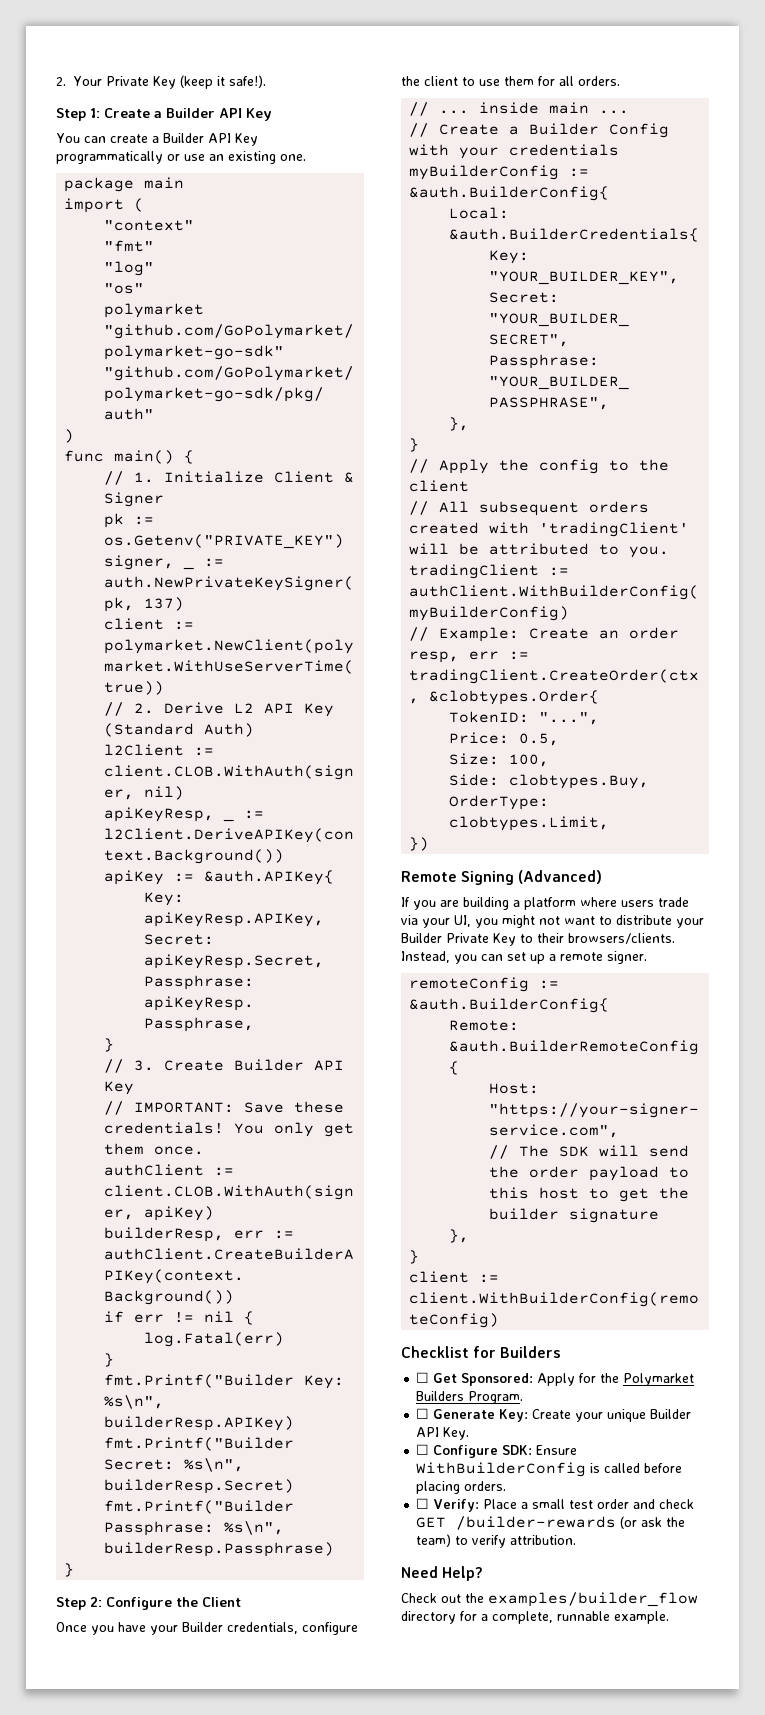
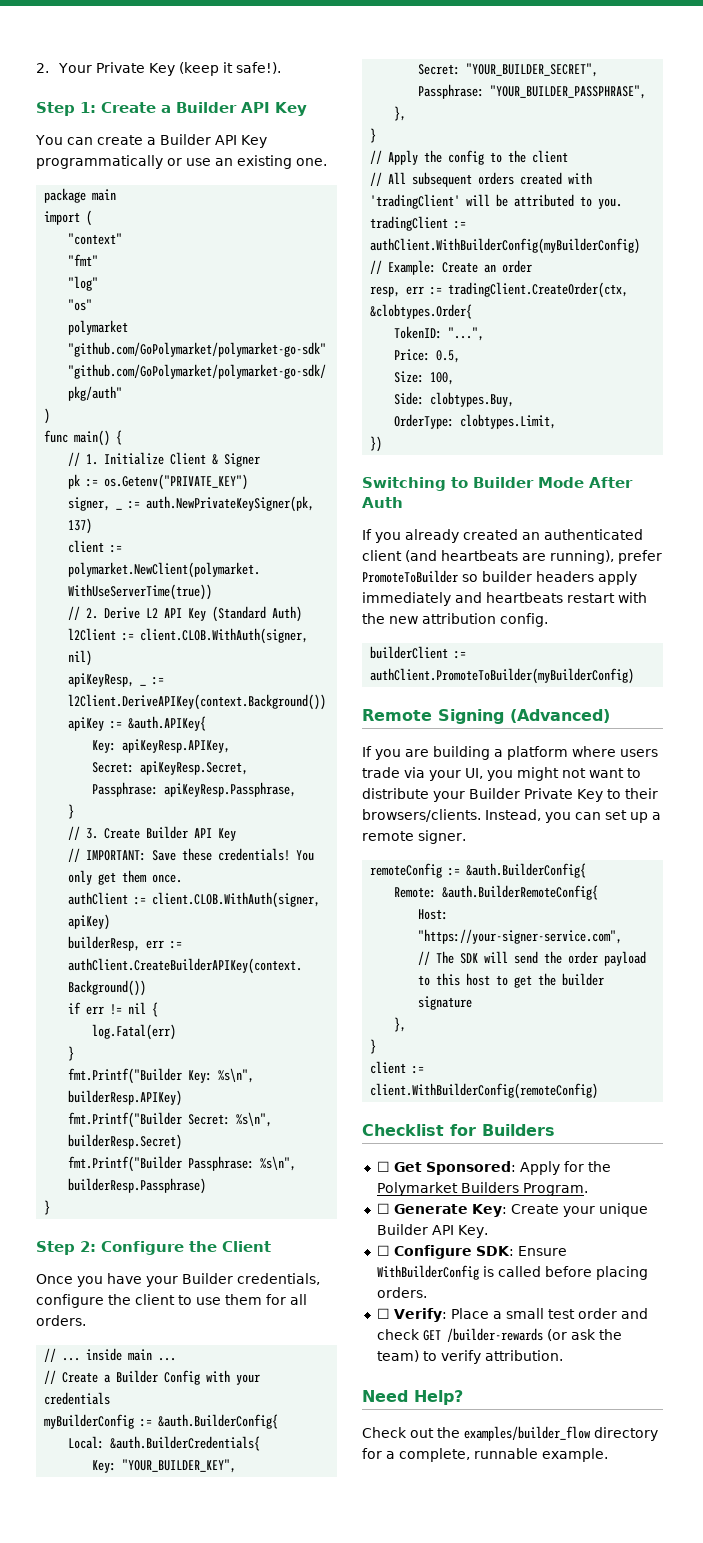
(430, 844) none -> [362,477,633,491] [362,497,403,508] [362,529,643,543] [362,550,662,564] [362,570,637,585] [362,592,647,606] [362,613,548,627] [370,646,467,659] [370,668,635,684] // Switching to Builder Mode After Auth // If you already created an authenticated client (and heartbeats are running), prefer PromoteToBuilder so builder headers apply immediately and heartbeats restart with the new attribution config. // builderClient := authClient.PromoteToBuilder(myBuilderConfig)

